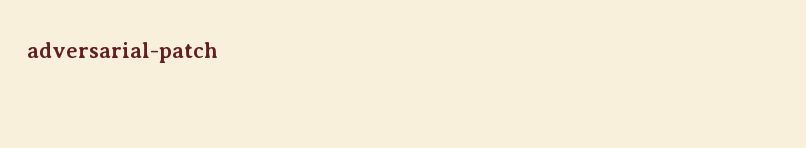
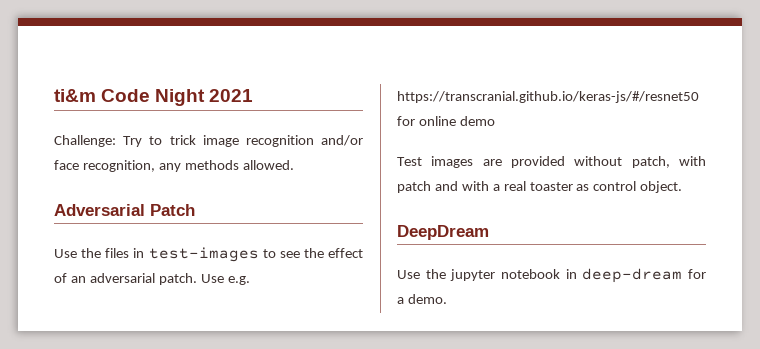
[27,42,218,63] adversarial-patch -> [54,89,254,106] [54,135,363,147] [54,160,294,172] [54,204,195,216] [54,247,363,262] [54,273,250,285] [397,91,699,103] [397,116,495,126] [397,156,706,168] [397,181,683,193] [397,225,489,240] [397,268,706,283] [397,294,447,304] ti&m Code Night 2021 // Challenge: Try to trick image recognition and/or face recognition, any methods allowed. // Adversarial Patch // Use the files in test-images to see the effect of an adversarial patch. Use e.g. https://transcranial.github.io/keras-js/#/resnet50 for online demo // Test images are provided without patch, with patch and with a real toaster as control object. // DeepDream // Use the jupyter notebook in deep-dream for a demo.

